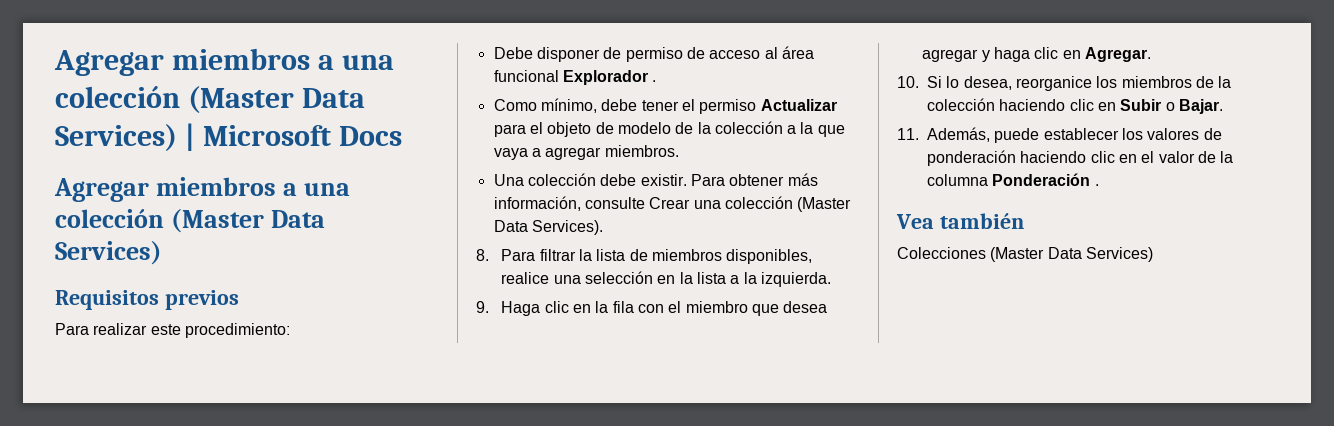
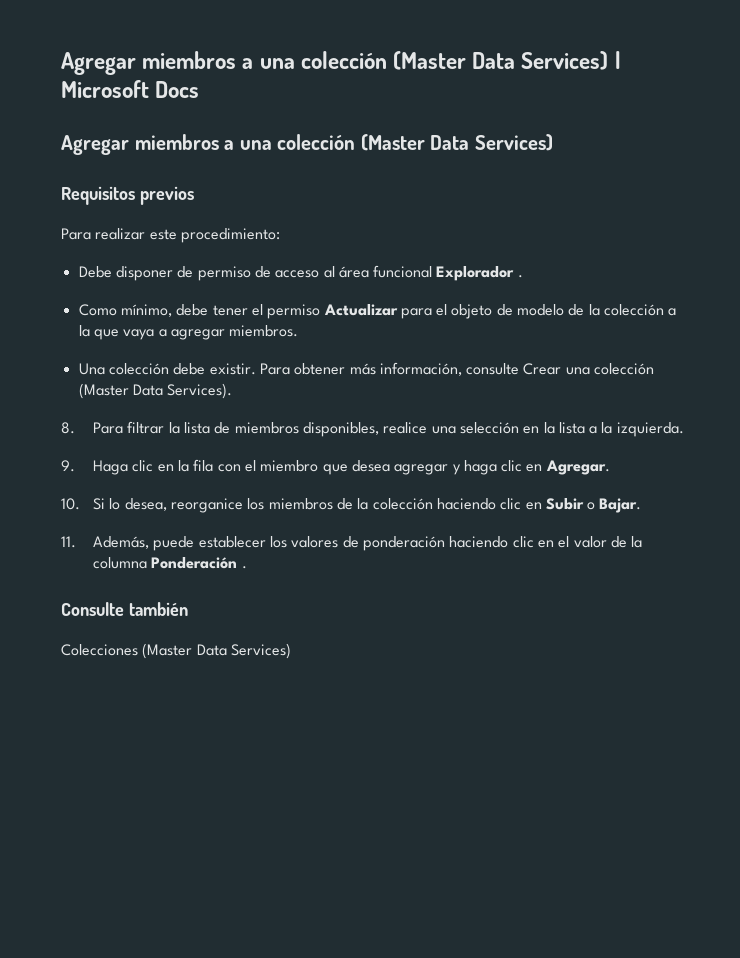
[896,214,934,229] Vea -> [61,602,124,616] Consulte

